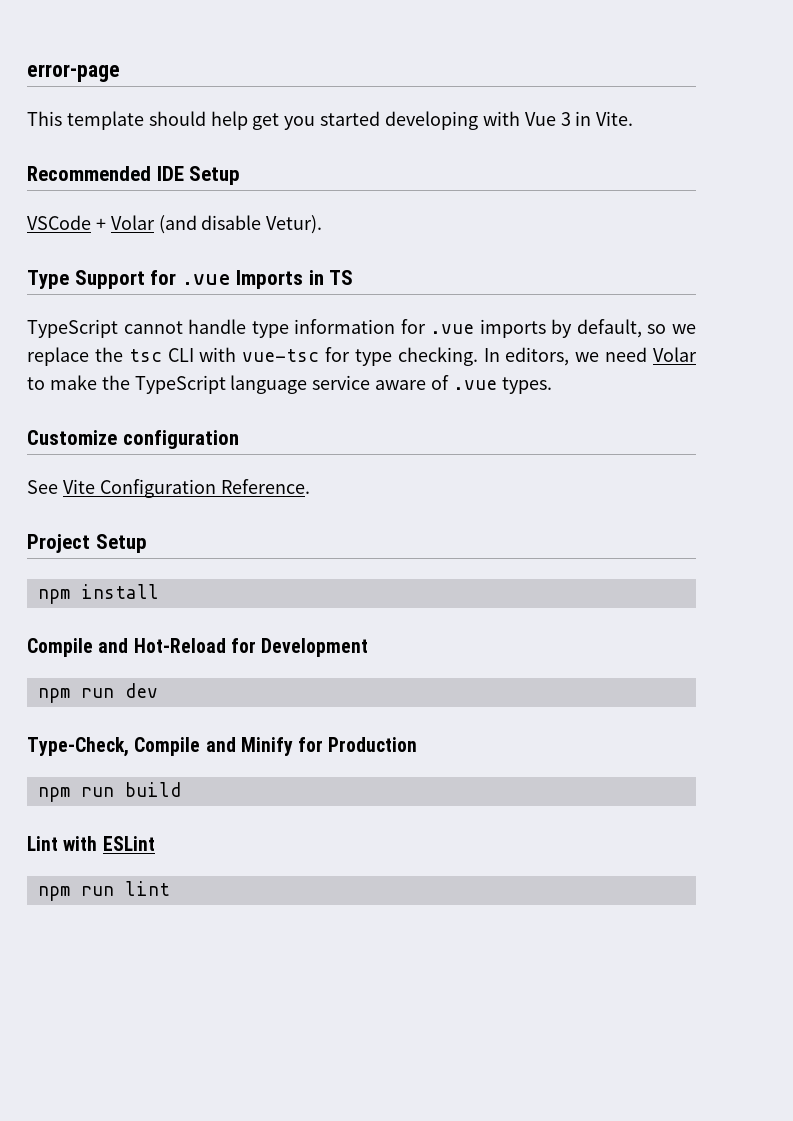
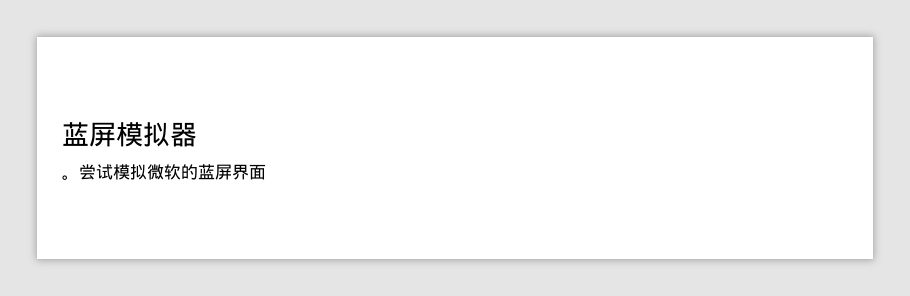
[27,64,120,82] [27,111,634,130] [27,166,241,185] [27,215,323,234] [27,270,354,289] [27,319,696,338] [27,347,697,366] [27,375,552,394] [27,430,239,449] [27,479,310,498] [27,534,147,553] [37,584,159,604] [27,638,369,657] [37,683,158,703] [27,737,418,757] [37,782,181,802] [27,836,155,851] [37,881,170,901] error-page // This template should help get you started developing with Vue 3 in Vite. // Recommended IDE Setup // VSCode + Volar (and disable Vetur). // Type Support for .vue Imports in TS // TypeScript cannot handle type information for .vue imports by default, so we replace the tsc CLI with vue-tsc for type checking. In editors, we need Volar to make the TypeScript language service aware of .vue types. // Customize configuration // See Vite Configuration Reference. // Project Setup // npm install // Compile and Hot-Reload for Development // npm run dev // Type-Check, Compile and Minify for Production // npm run build // Lint with ESLint // npm run lint -> [62,122,197,147] [62,164,266,180] 蓝屏模拟器 // 。尝试模拟微软的蓝屏界面

